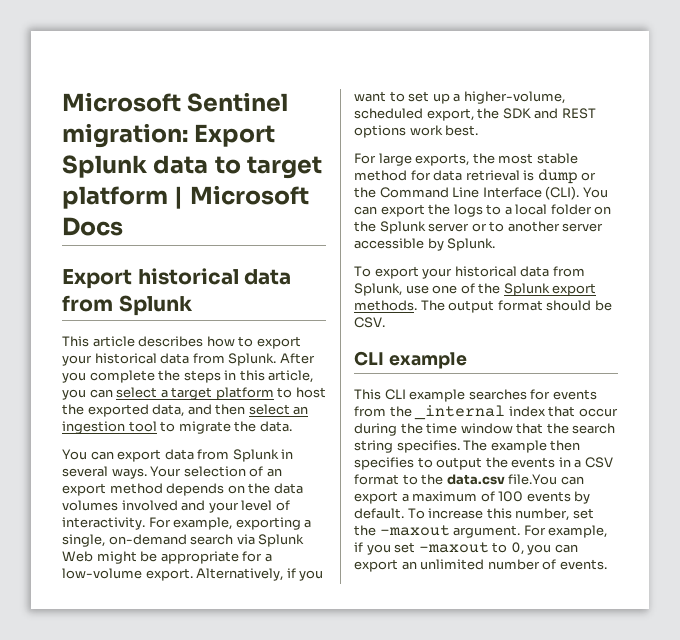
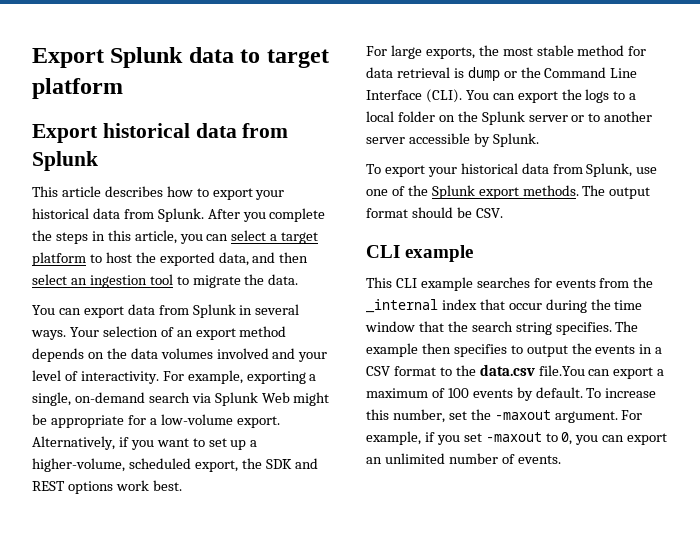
[62,92,289,112] [62,123,188,148] Microsoft Sentinel migration: -> (32, 58) none
[174,185,309,209] [62,217,123,236] | Microsoft Docs -> (123, 88) none

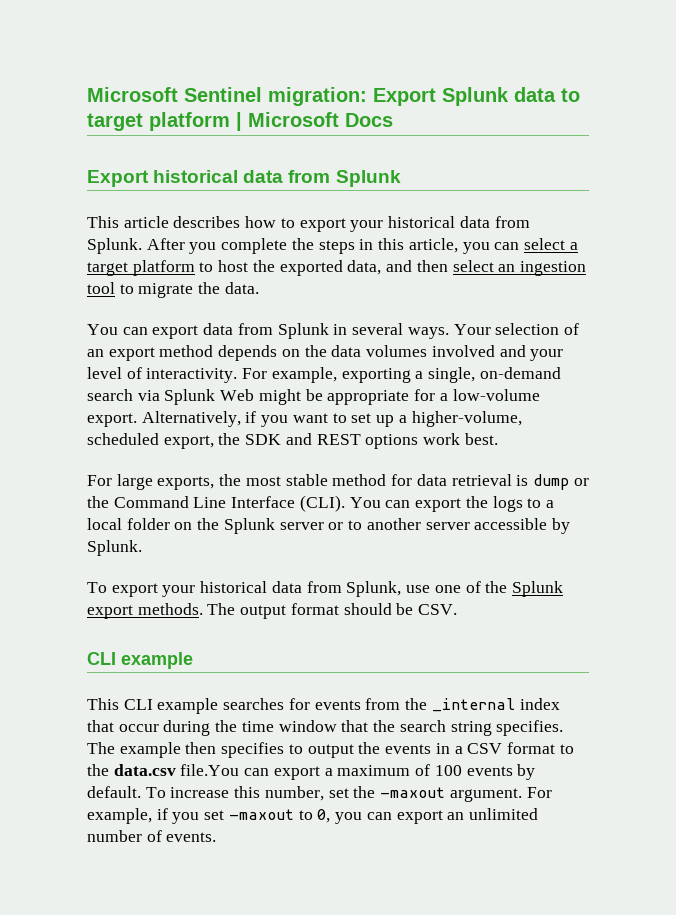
(32, 58) none -> [87,87,367,106] Microsoft Sentinel migration:
(123, 88) none -> [236,112,393,131] | Microsoft Docs

